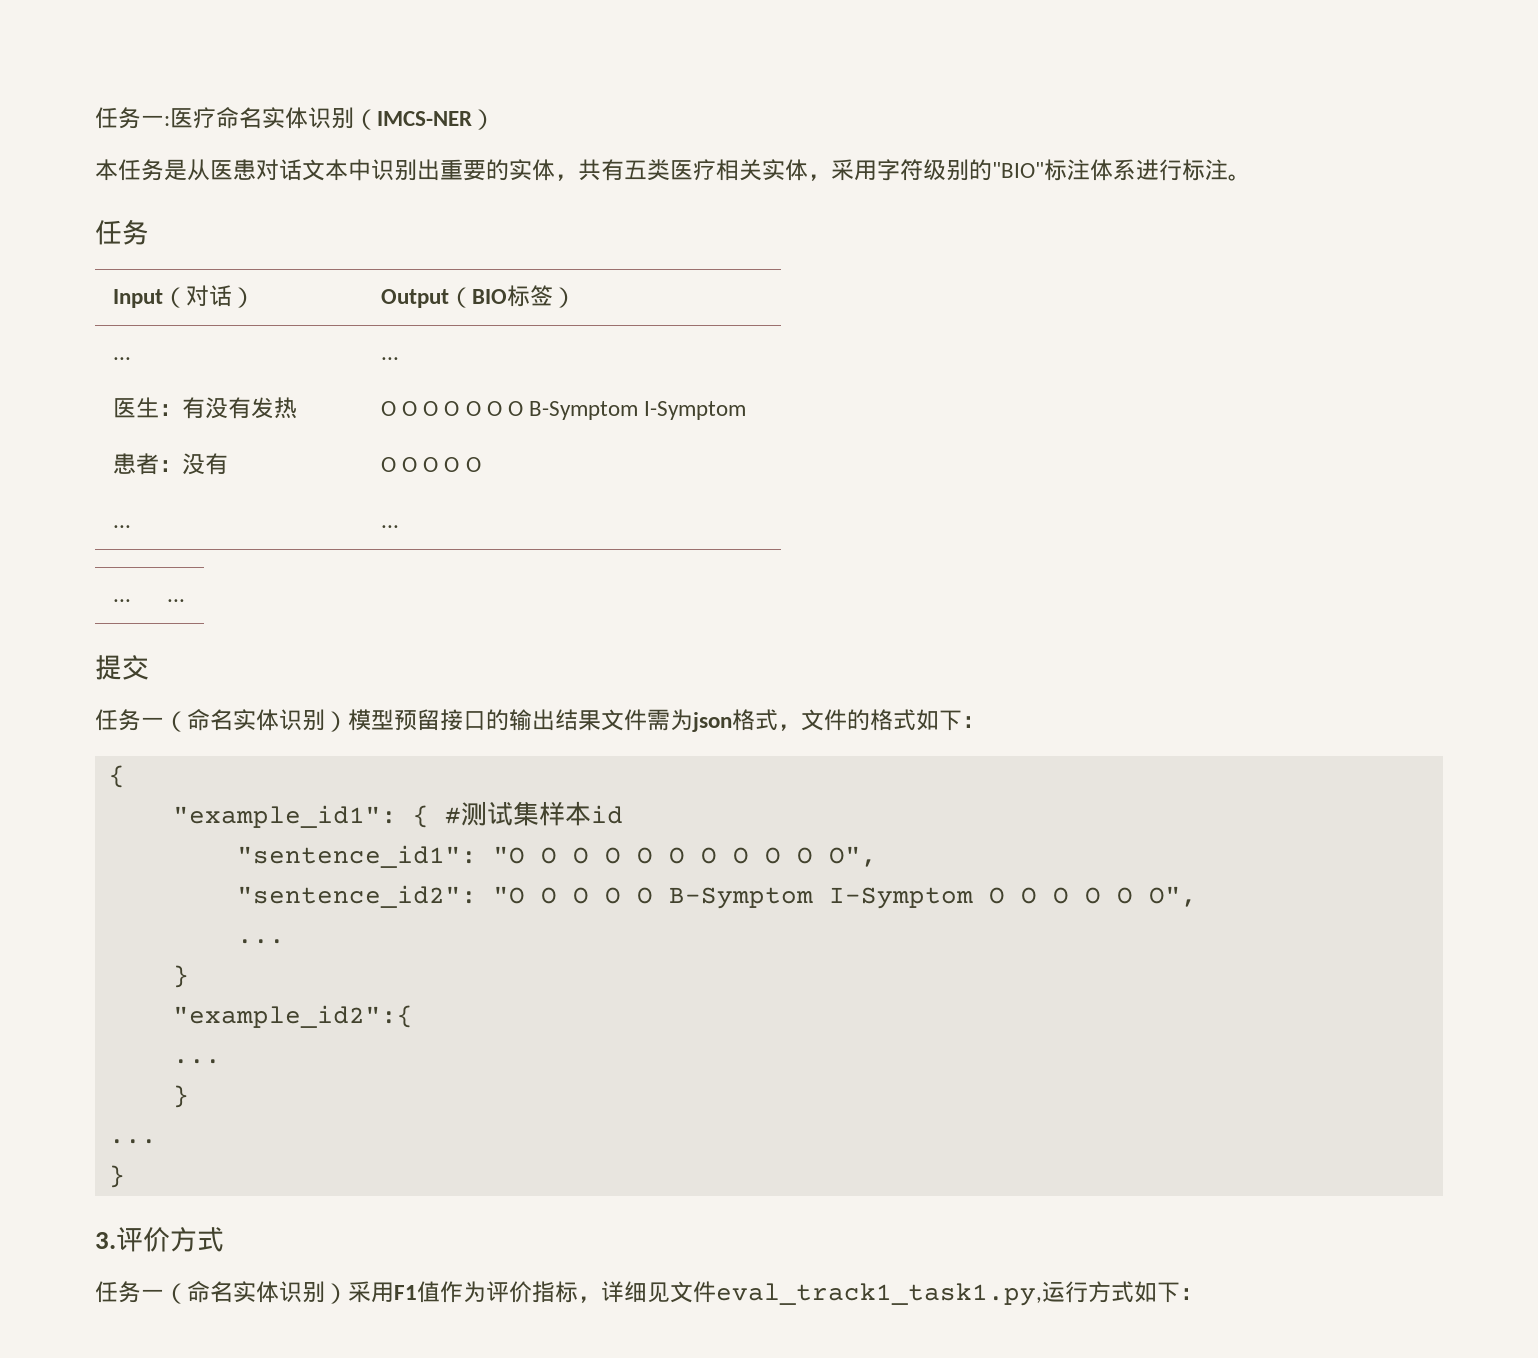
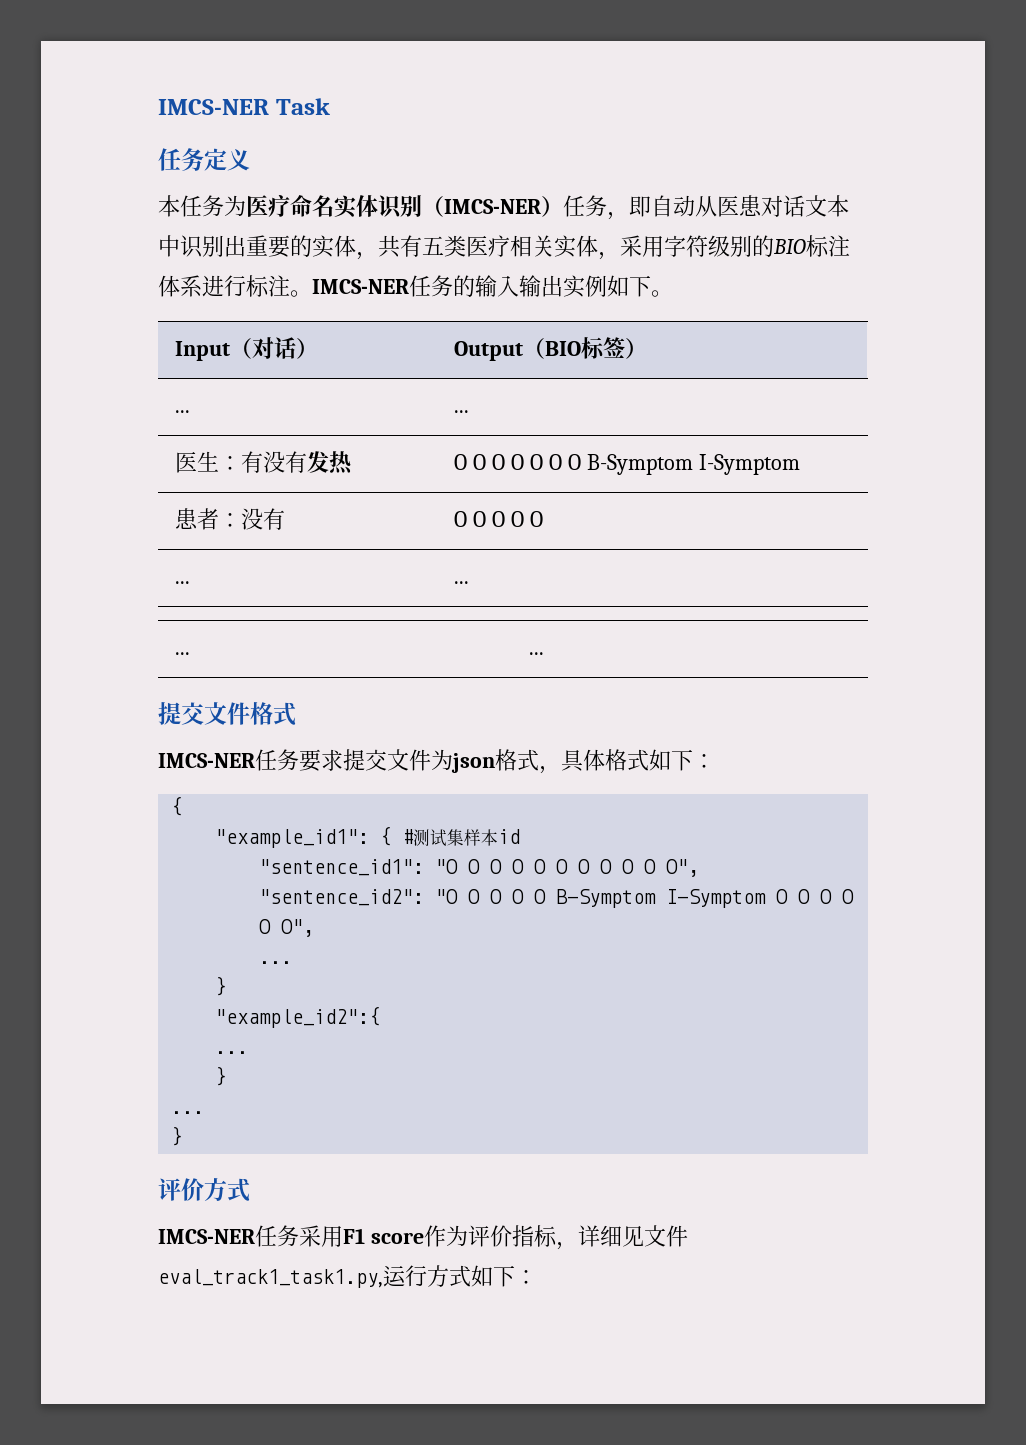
[95,107,170,129] 任务一: -> [158,98,330,115] [158,148,250,171] [158,195,246,217] IMCS-NER Task // 任务定义 // 本任务为
[95,159,187,181] // 本任务是 -> [563,195,695,220] 任务，即自动
[992,162,1044,178] "BIO" -> [773,239,806,254] BIO
[95,219,149,245] // 任务 -> [312,275,673,298] IMCS-NER任务的输入输出实例如下。
[95,709,670,732] // 任务一（命名实体识别）模型预留接口的输出结果文件需 -> [204,702,296,726] [158,749,431,772] 文件格式 // IMCS-NER任务要求提交文件
[801,709,870,731] 文件的 -> [561,749,605,772] 具体
[95,1232,116,1249] 3. -> (183, 1136) none
[95,1281,348,1304] 任务一（命名实体识别） -> [158,1225,299,1247] IMCS-NER任务
[417,1281,440,1303] 值 -> [370,1232,424,1244] score

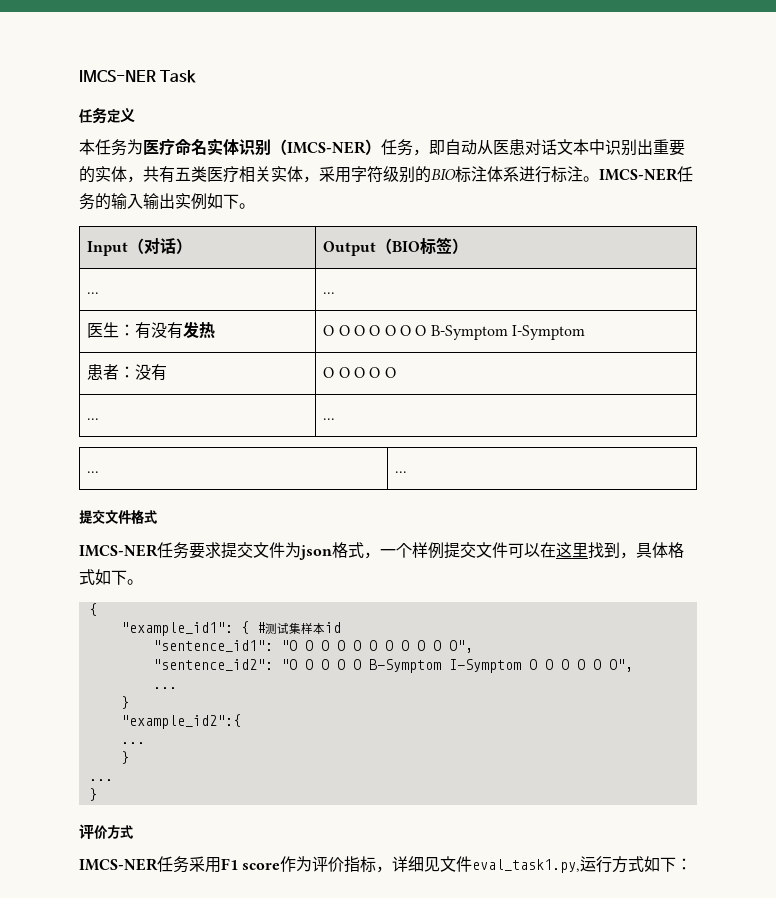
(561, 770) none -> [380,542,636,559] 一个样例提交文件可以在这里找到，
[693,754,715,768] ： -> [127,579,143,585] 。
[158,1269,383,1288] eval_track1_task1.py, -> [472,859,581,873] eval_task1.py,

